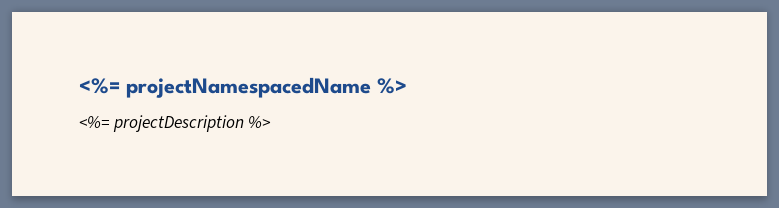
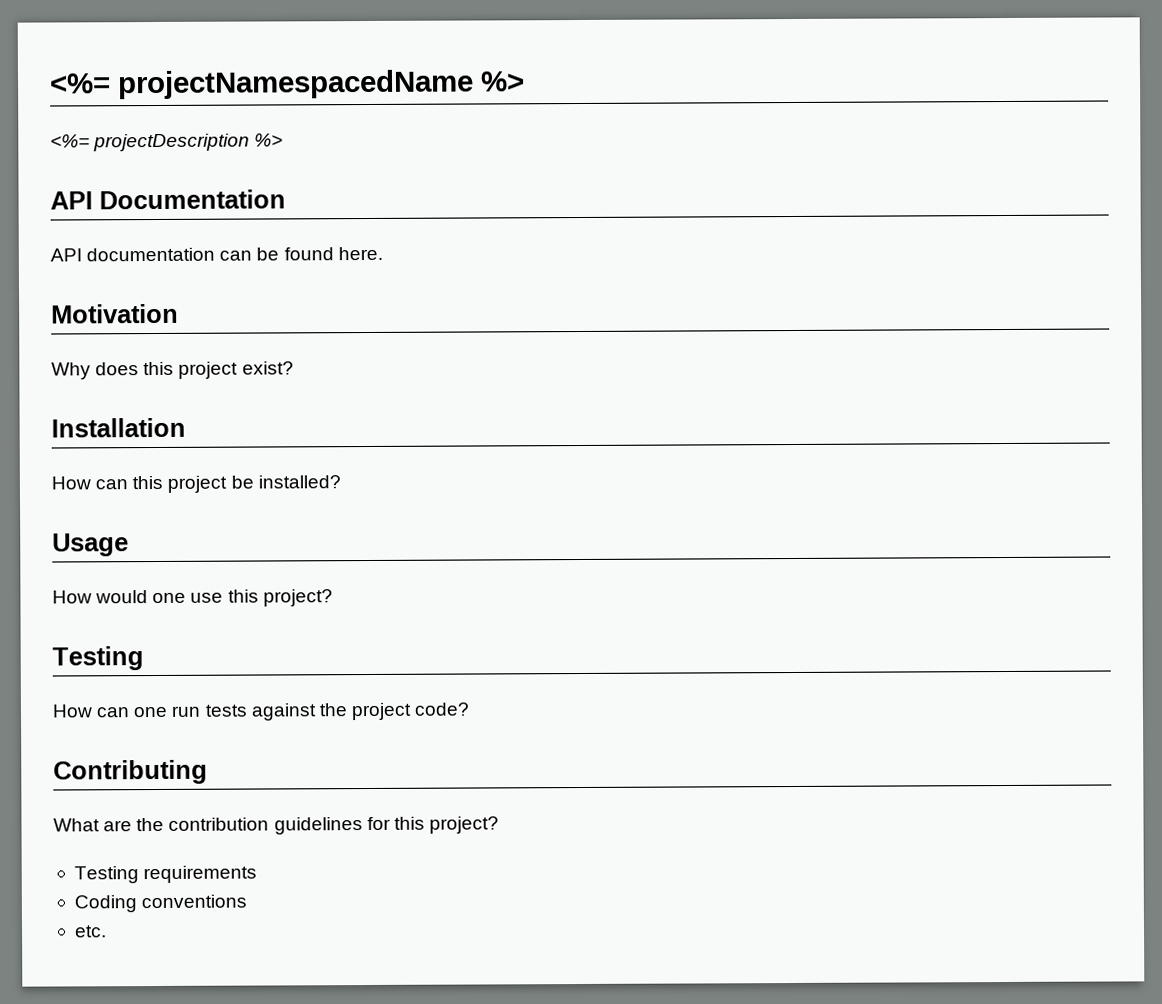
(272, 122) none -> [50,189,286,210] [50,246,383,262] [51,303,179,324] [51,361,294,380] [51,417,186,438] [51,475,341,493] [52,533,129,557] [52,589,333,607] [52,646,144,671] [52,702,471,721] [53,759,208,785] [53,816,499,835] [73,865,258,884] [73,894,248,913] [73,925,107,938] // API Documentation // API documentation can be found here. // Motivation // Why does this project exist? // Installation // How can this project be installed? // Usage // How would one use this project? // Testing // How can one run tests against the project code? // Contributing // What are the contribution guidelines for this project? // Testing requirements // Coding conventions // etc.

